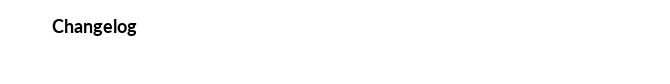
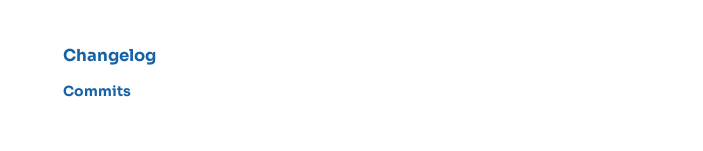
(137, 27) none -> [63,85,131,97] // Commits

